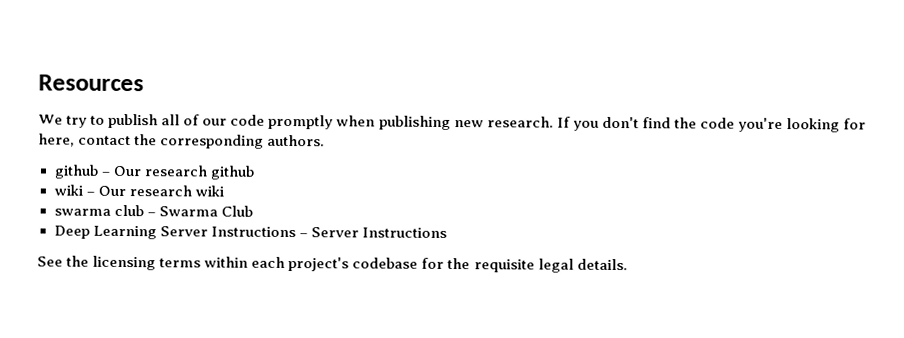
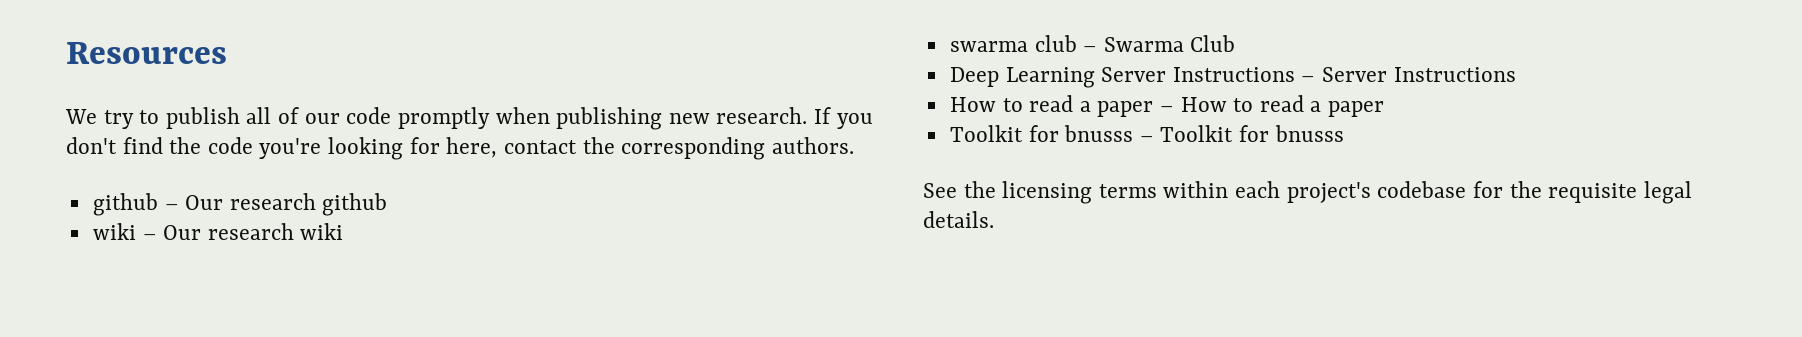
(447, 232) none -> [949,95,1385,117] [949,125,1344,142] // How to read a paper – How to read a paper // Toolkit for bnusss – Toolkit for bnusss

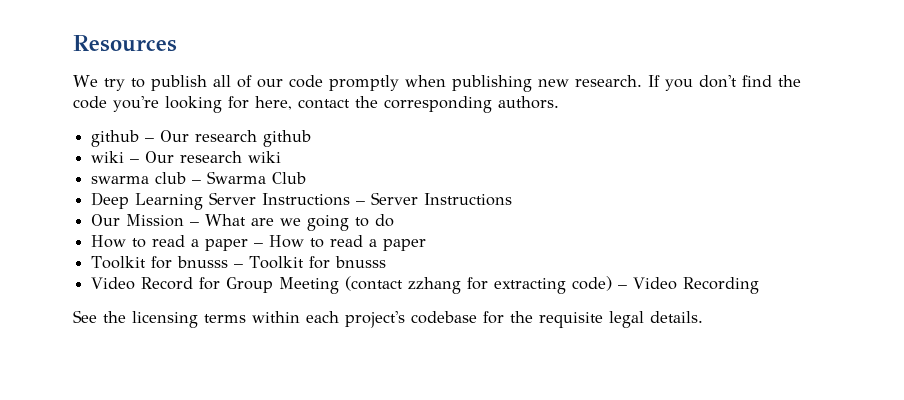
(1516, 74) none -> [91,214,395,231] // Our Mission – What are we going to do
(1344, 133) none -> [91,276,760,294] // Video Record for Group Meeting (contact zzhang for extracting code) – Video Recording

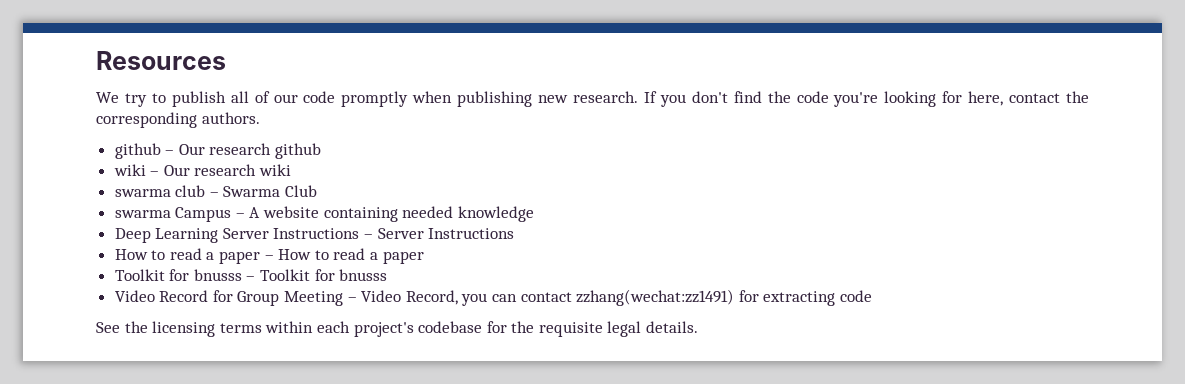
(307, 178) none -> [114,206,534,222] // swarma Campus – A website containing needed knowledge
[91,214,395,231] // Our Mission – What are we going to do -> (515, 233) none
[345,276,760,294] (contact zzhang for extracting code) – Video Recording -> [347,289,872,306] – Video Record, you can contact zzhang(wechat:zz1491) for extracting code

